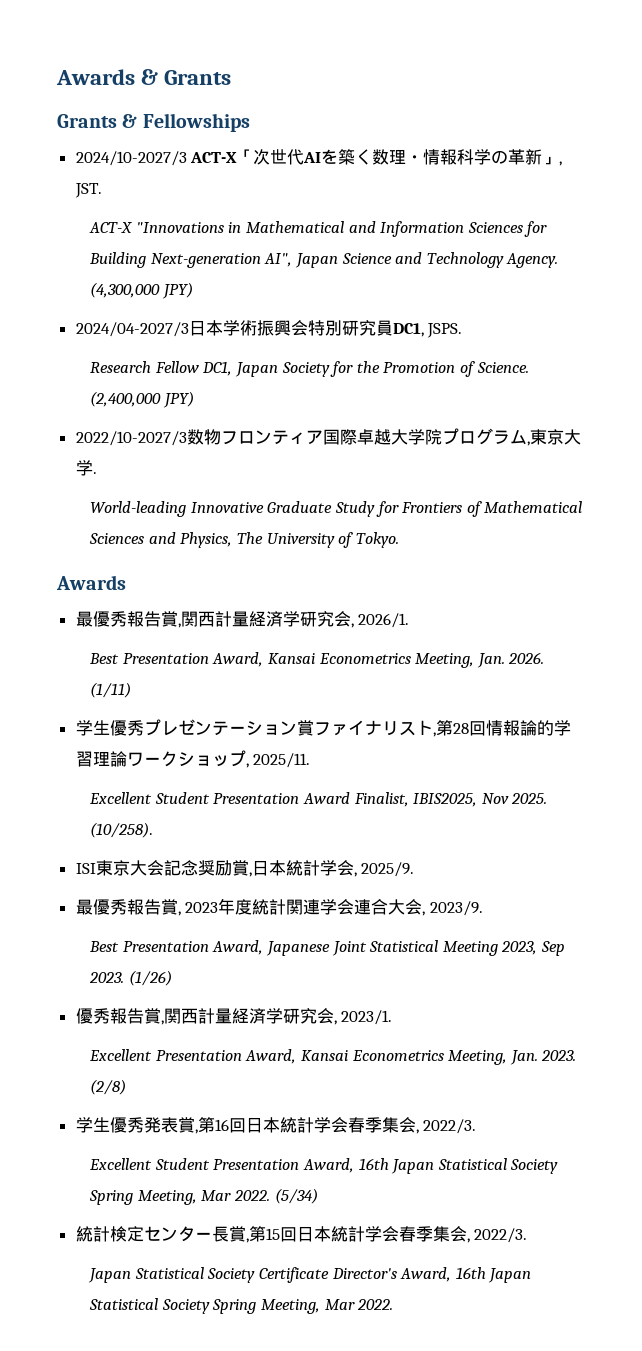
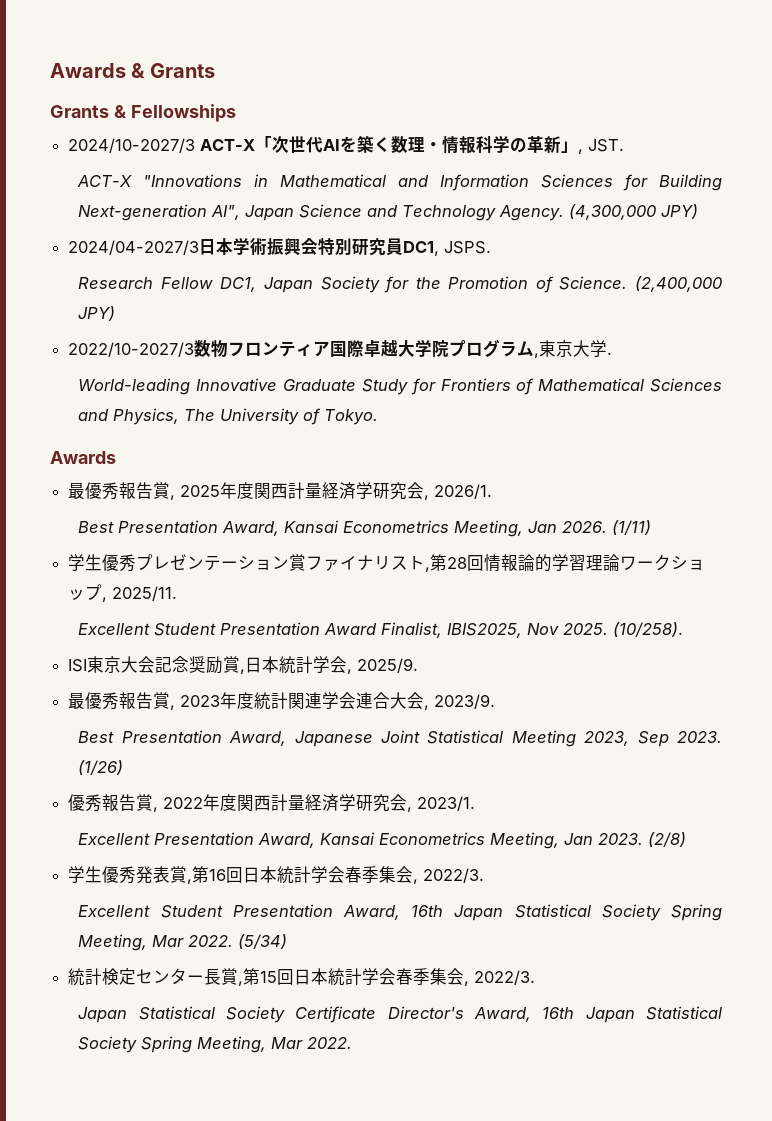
(181, 625) none -> [180,482,255,499] 2025年度
[476,653,505,668] Jan. -> [528,521,558,533] Jan
(164, 1022) none -> [163,794,238,811] 2022年度
[509,1050,538,1065] Jan. -> [564,833,594,845] Jan

